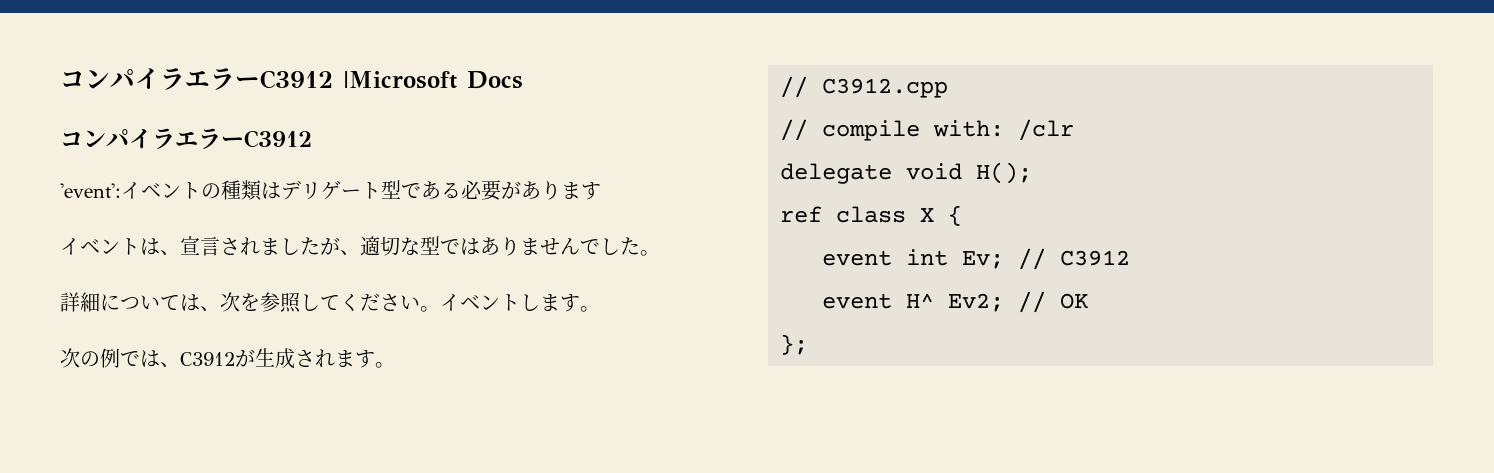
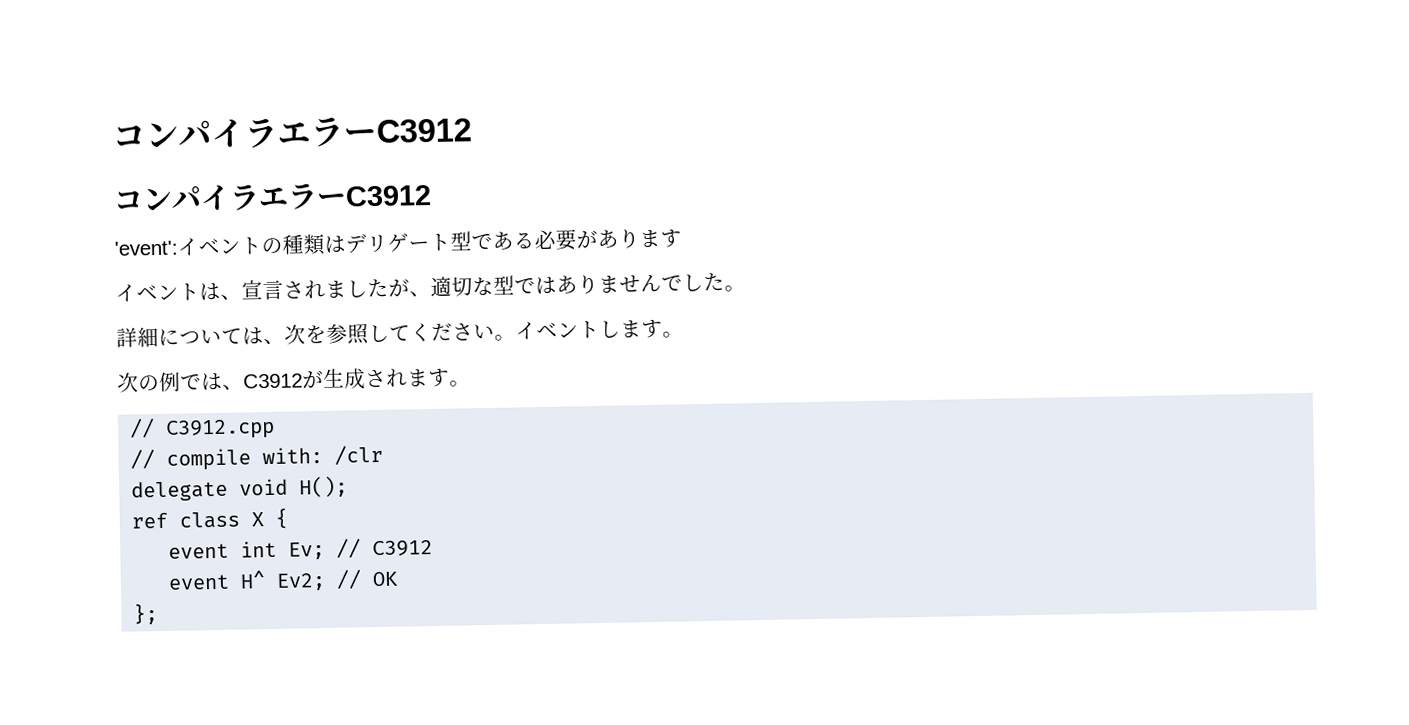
[60,68,523,90] コンパイラエラーC3912 |Microsoft Docs -> [112,117,472,149] コンパイラエラーC3912

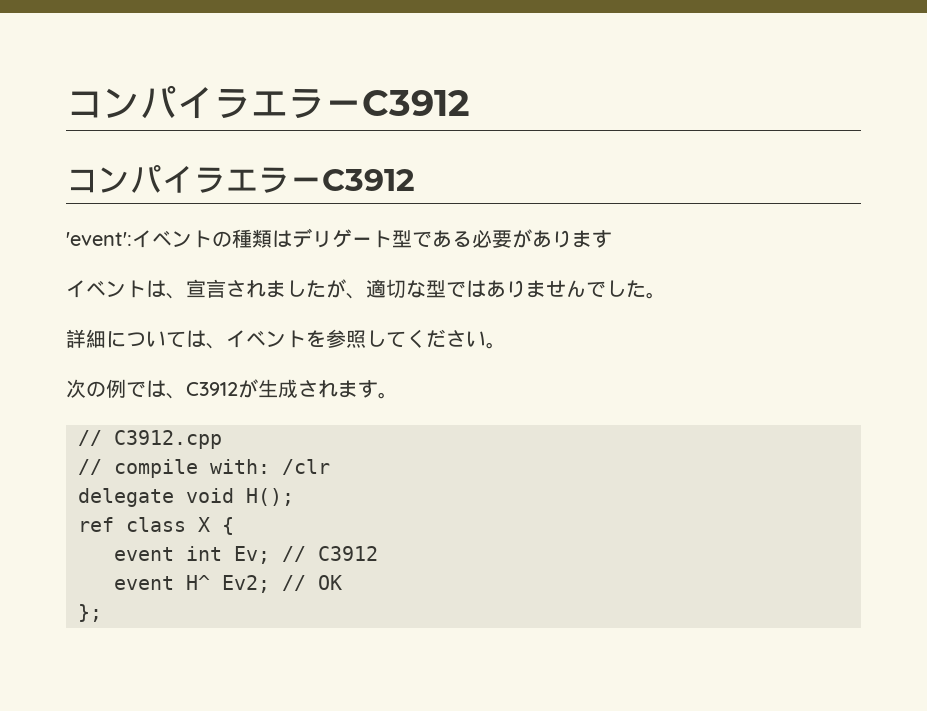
[284,324,306,345] 次 -> [226,330,306,348] イベント
[515,319,684,340] イベントします。 -> (506, 345) none

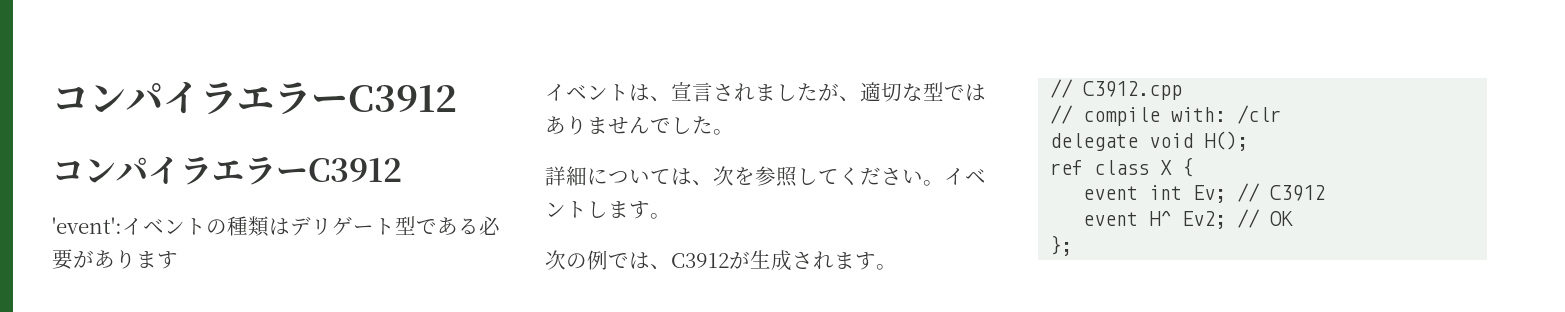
[226,330,306,348] イベント -> [713,166,734,186] 次
(506, 345) none -> [944,168,986,185] [545,201,671,219] イベントします。

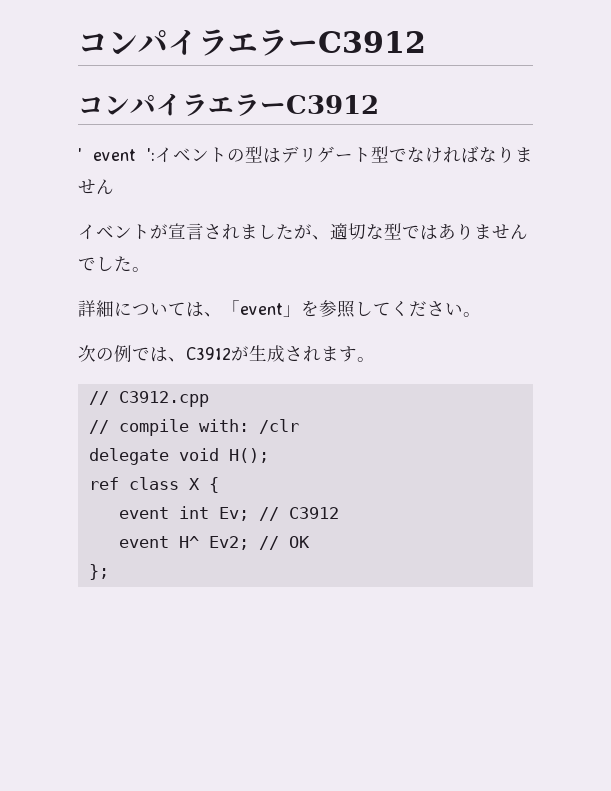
[52,217,122,234] 'event': -> [78,148,155,161] ' event ':
[227,216,269,237] 種類 -> [245,146,263,163] 型
[437,216,501,235] [52,249,178,270] [545,84,671,102] ある必要があります // イベントは、 -> [407,146,533,163] [78,179,114,194] [78,224,168,240] なければなりません // イベントが
[713,166,734,186] 次 -> [222,300,301,317] 「event」
[944,168,986,185] [545,201,671,219] イベントします。 -> (481, 314) none

